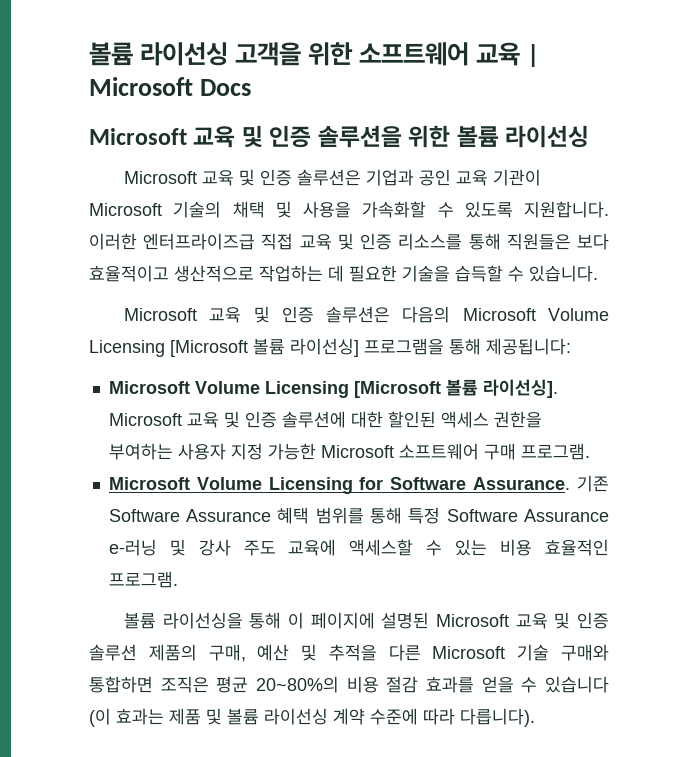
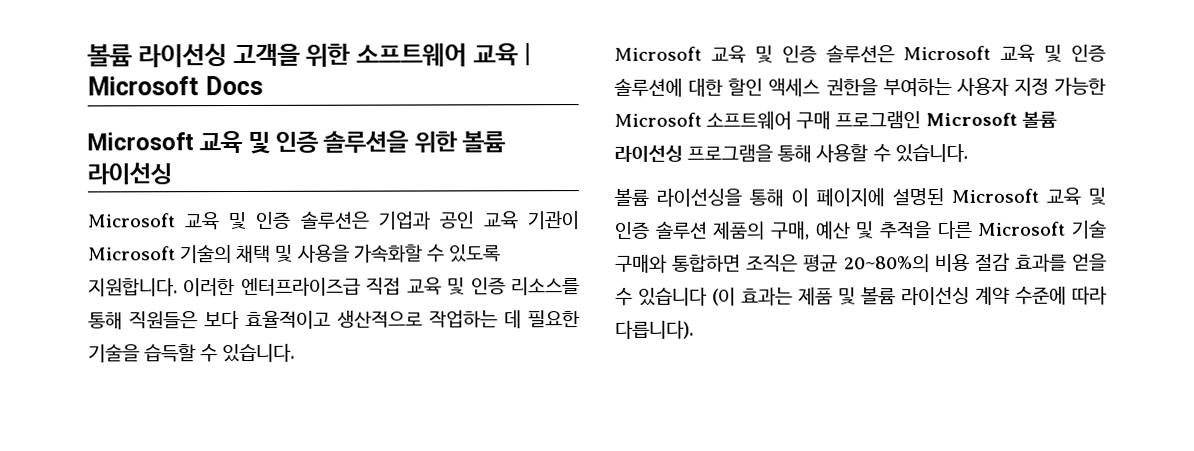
[402,306,609,323] [89,338,571,357] [108,379,558,398] 다음의 Microsoft Volume Licensing [Microsoft 볼륨 라이선싱] 프로그램을 통해 제공됩니다: // Microsoft Volume Licensing [Microsoft 볼륨 라이선싱]. -> (895, 54) none
[387,411,436,428] 할인된 -> [728,78,764,96] 할인
[520,443,590,460] [108,475,609,494] [108,507,609,524] [108,539,609,556] [108,571,178,588] 프로그램. // Microsoft Volume Licensing for Software Assurance. 기존 Software Assurance 혜택 범위를 통해 특정 Software Assurance e-러닝 및 강사 주도 교육에 액세스할 수 있는 비용 효율적인 프로그램. -> [835,111,1057,129] [614,143,968,163] 프로그램인 Microsoft 볼륨 라이선싱 프로그램을 통해 사용할 수 있습니다.

